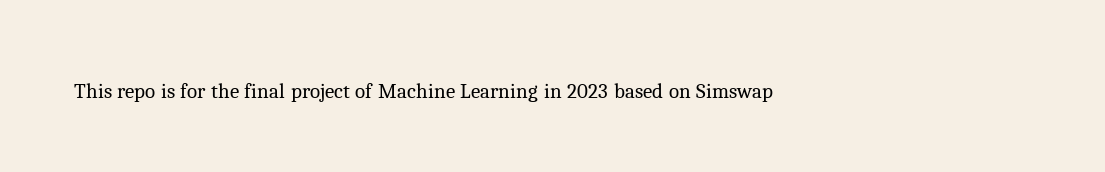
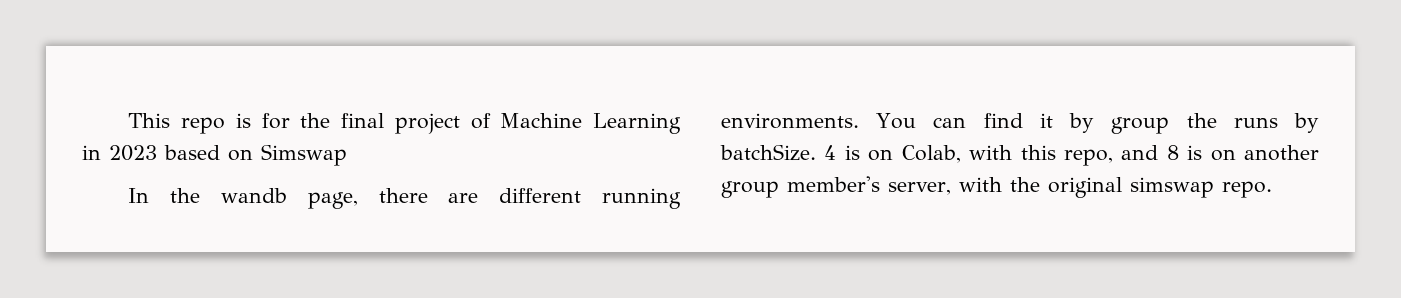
(774, 92) none -> [128,188,681,209] [721,113,1319,134] [720,144,1319,166] [721,176,1272,198] // In the wandb page, there are different running environments. You can find it by group the runs by batchSize. 4 is on Colab, with this repo, and 8 is on another group member's server, with the original simswap repo.

